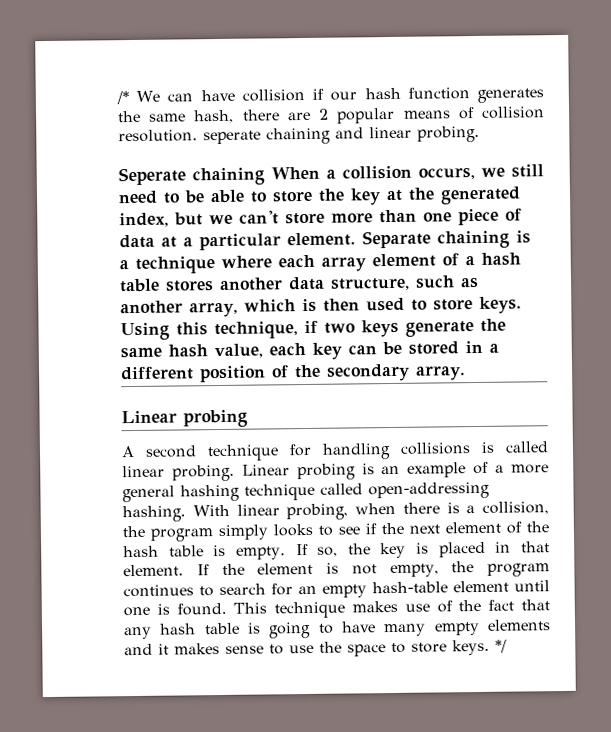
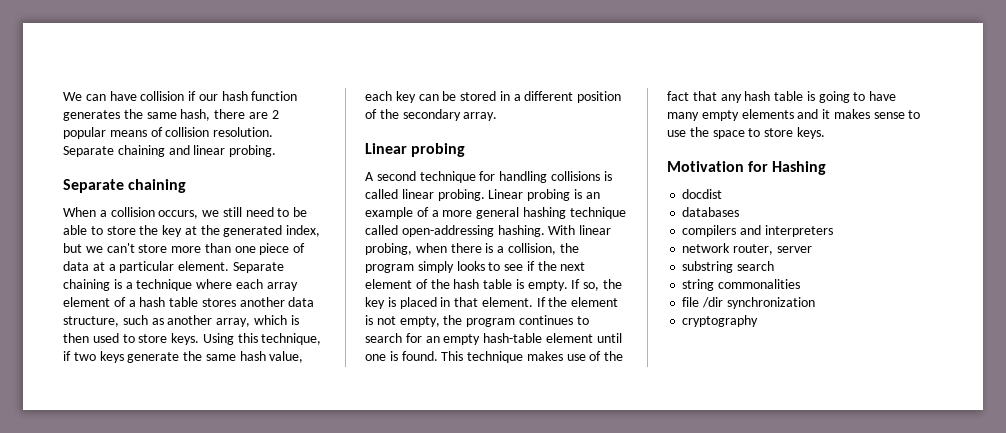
[116,91,129,105] /* -> (63, 96) none
[203,130,261,145] seperate -> [63,146,114,157] Separate
[118,167,265,186] Seperate chaining -> [63,179,187,193] Separate chaining //
[495,639,507,653] */ -> [667,161,827,175] [682,189,723,199] [682,207,740,217] [682,225,833,237] [682,243,812,255] [682,261,775,273] [682,279,801,291] [682,297,815,309] [682,315,759,327] // Motivation for Hashing // docdist // databases // compilers and interpreters // network router, server // substring search // string commonalities // file /dir synchronization // cryptography

